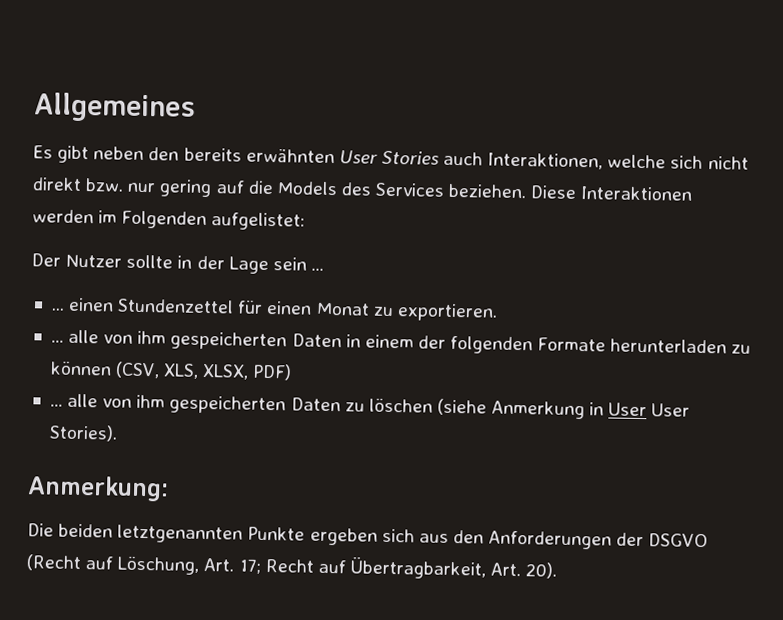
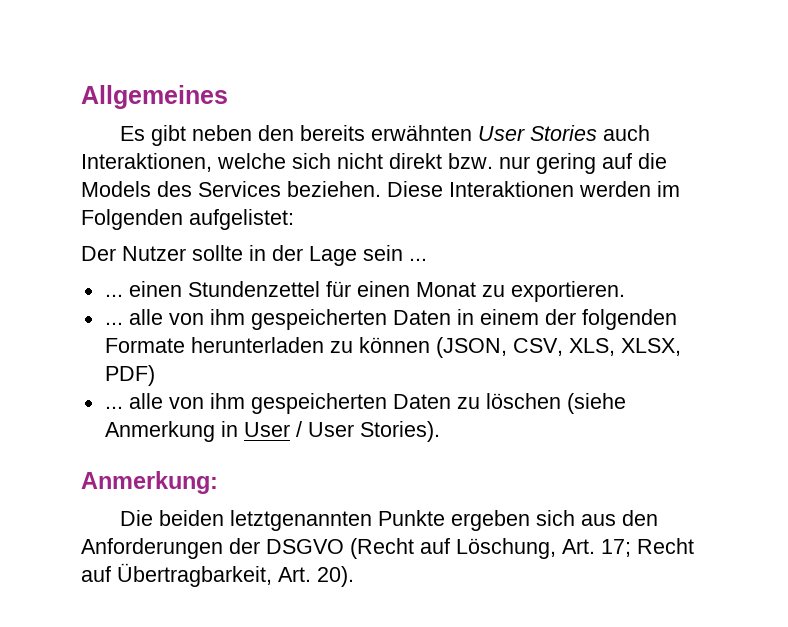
[115,361,161,379] (CSV, -> [435,337,563,358] (JSON, CSV,
(648, 409) none -> [295,421,302,437] /

